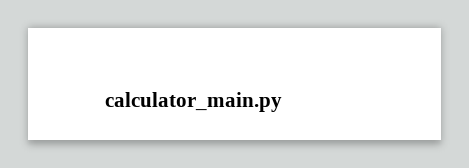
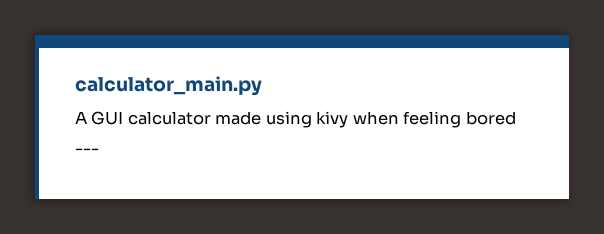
(282, 102) none -> [75,111,516,128] [75,148,99,154] // A GUI calculator made using kivy when feeling bored // ---

